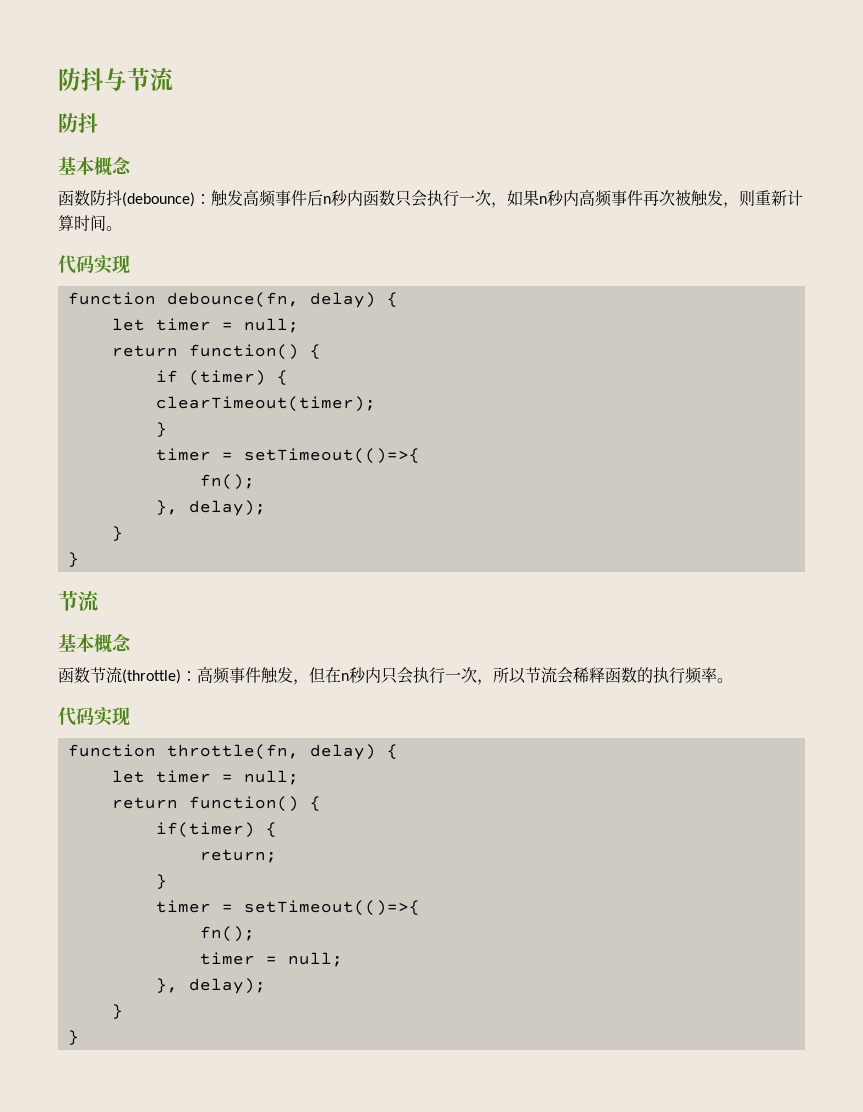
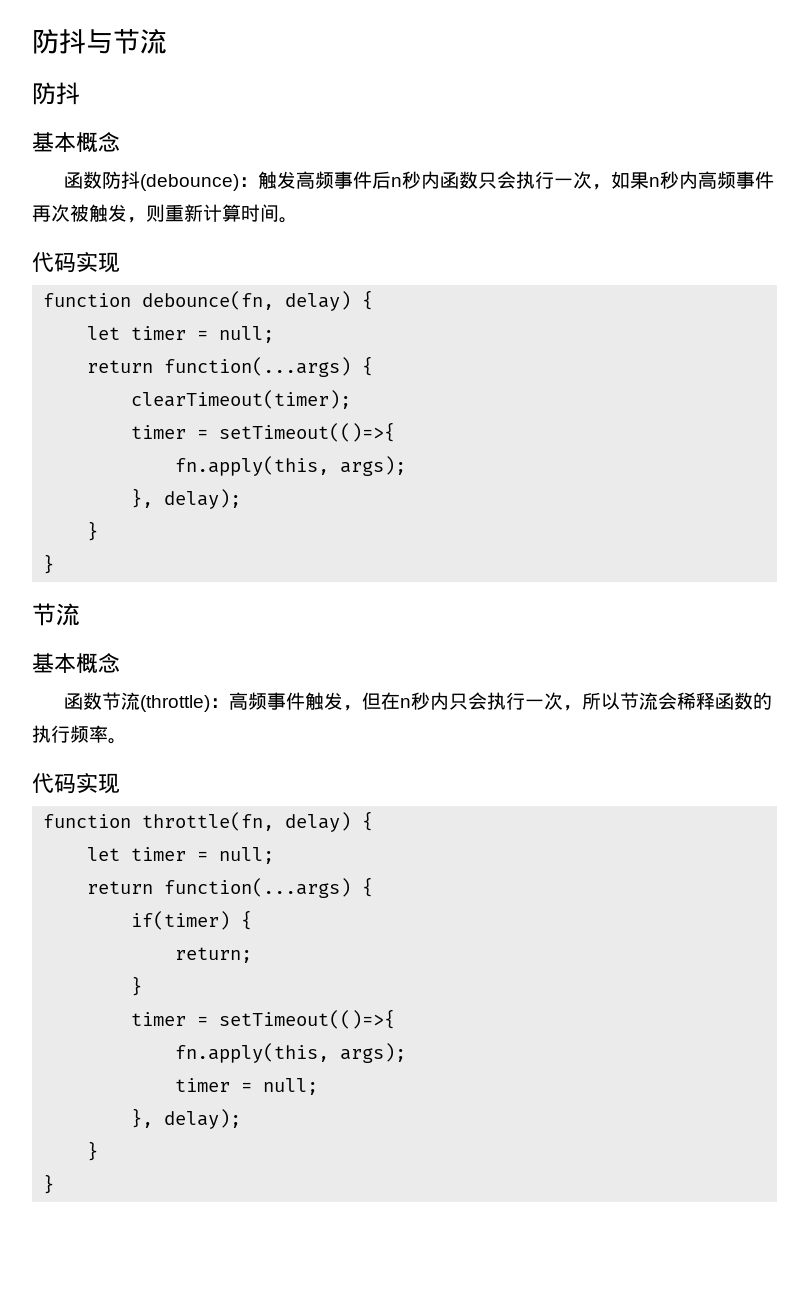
[188,344,321,360] [155,370,266,386] function() { // if (timer) -> [164,357,352,377] function(...args)
[155,422,167,437] [155,448,420,464] [199,474,255,490] // } // timer = setTimeout(()=>{ // fn(); -> [131,422,396,442] [175,456,407,476] // timer = setTimeout(()=>{ // fn.apply(this, args);
[188,796,299,812] function() -> [164,878,352,898] function(...args)
[199,926,255,942] fn(); -> [175,1043,407,1063] fn.apply(this, args);

